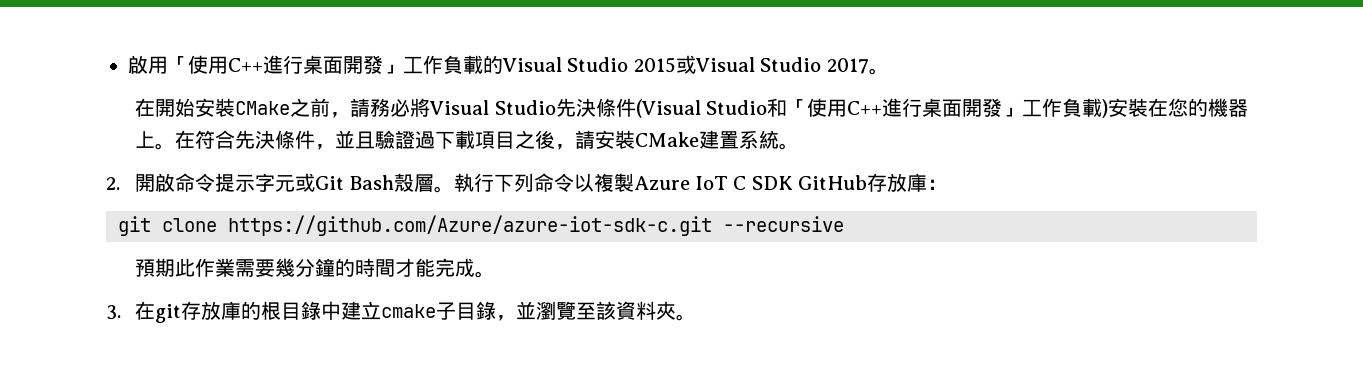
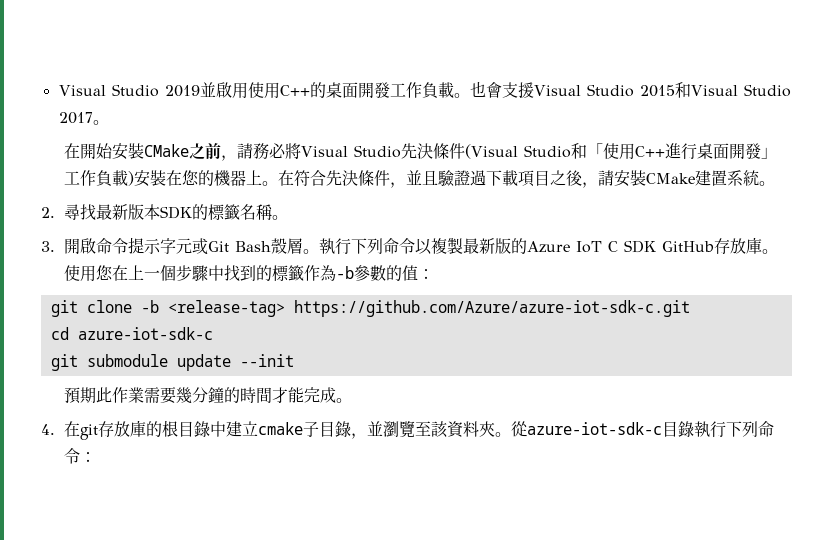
[128,55,503,74] 啟用「使用C++進行桌面開發」工作負載的 -> [58,81,534,99] Visual Studio 2019並啟用使用C++的桌面開發工作負載。也會支援
[675,55,696,74] 或 -> [674,82,691,98] 和
(120, 183) none -> [64,204,289,221] [41,241,55,252] 尋找最新版本SDK的標籤名稱。 // 3.
(634, 182) none -> [463,238,528,254] 最新版的
(928, 182) none -> [762,249,779,254] [64,265,419,282] 。使用您在上一個步驟中找到的標籤作為-b參數的值
(217, 225) none -> [140,300,285,317] -b <release-tag>
[723,216,844,232] --recursive -> [50,327,213,340] [50,354,294,371] // cd azure-iot-sdk-c // git submodule update --init
[106,305,121,320] 3. -> [41,424,55,435] 4.
(697, 317) none -> [511,421,775,438] [64,448,97,464] 從azure-iot-sdk-c目錄執行下列命令：

